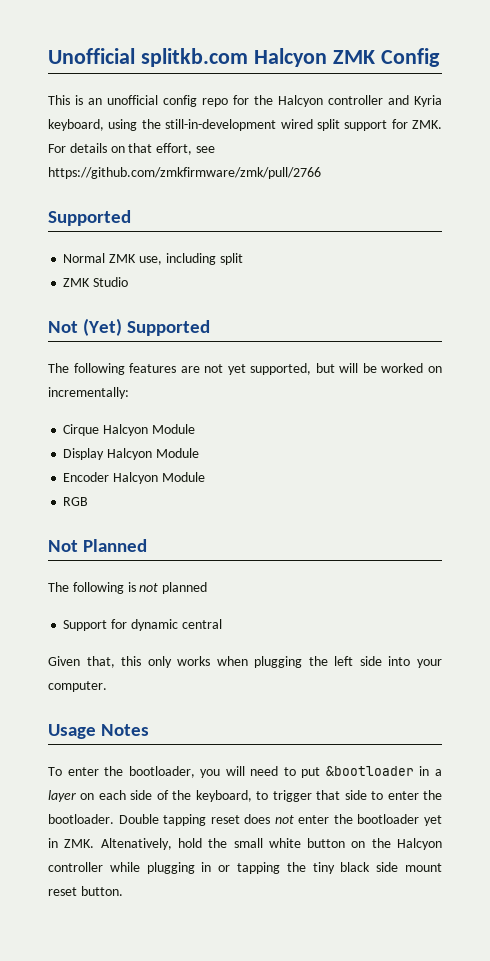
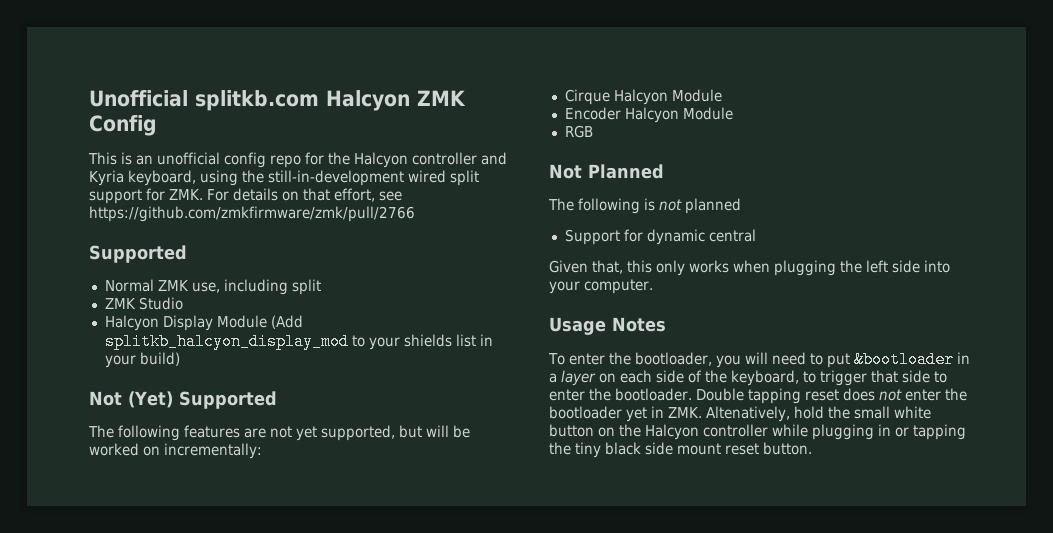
(129, 282) none -> [104,315,303,331] [104,333,493,350] [104,352,180,368] // Halcyon Display Module (Add splitkb_halcyon_display_mod to your shields list in your build)
[63,448,199,460] // Display Halcyon Module -> (722, 95) none

